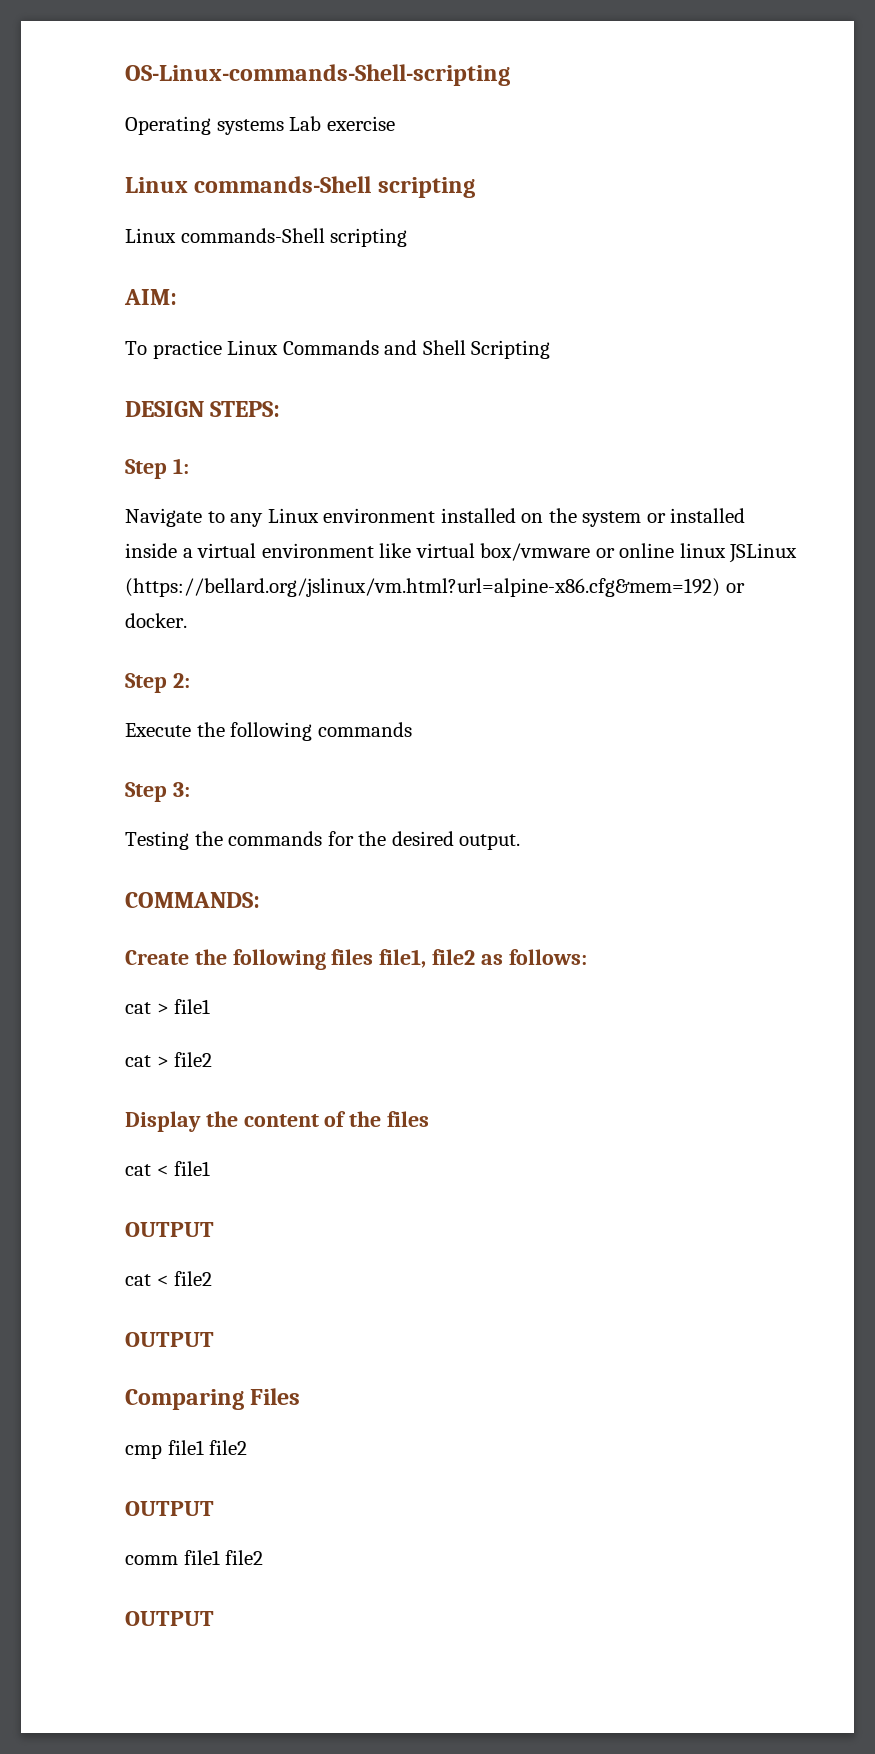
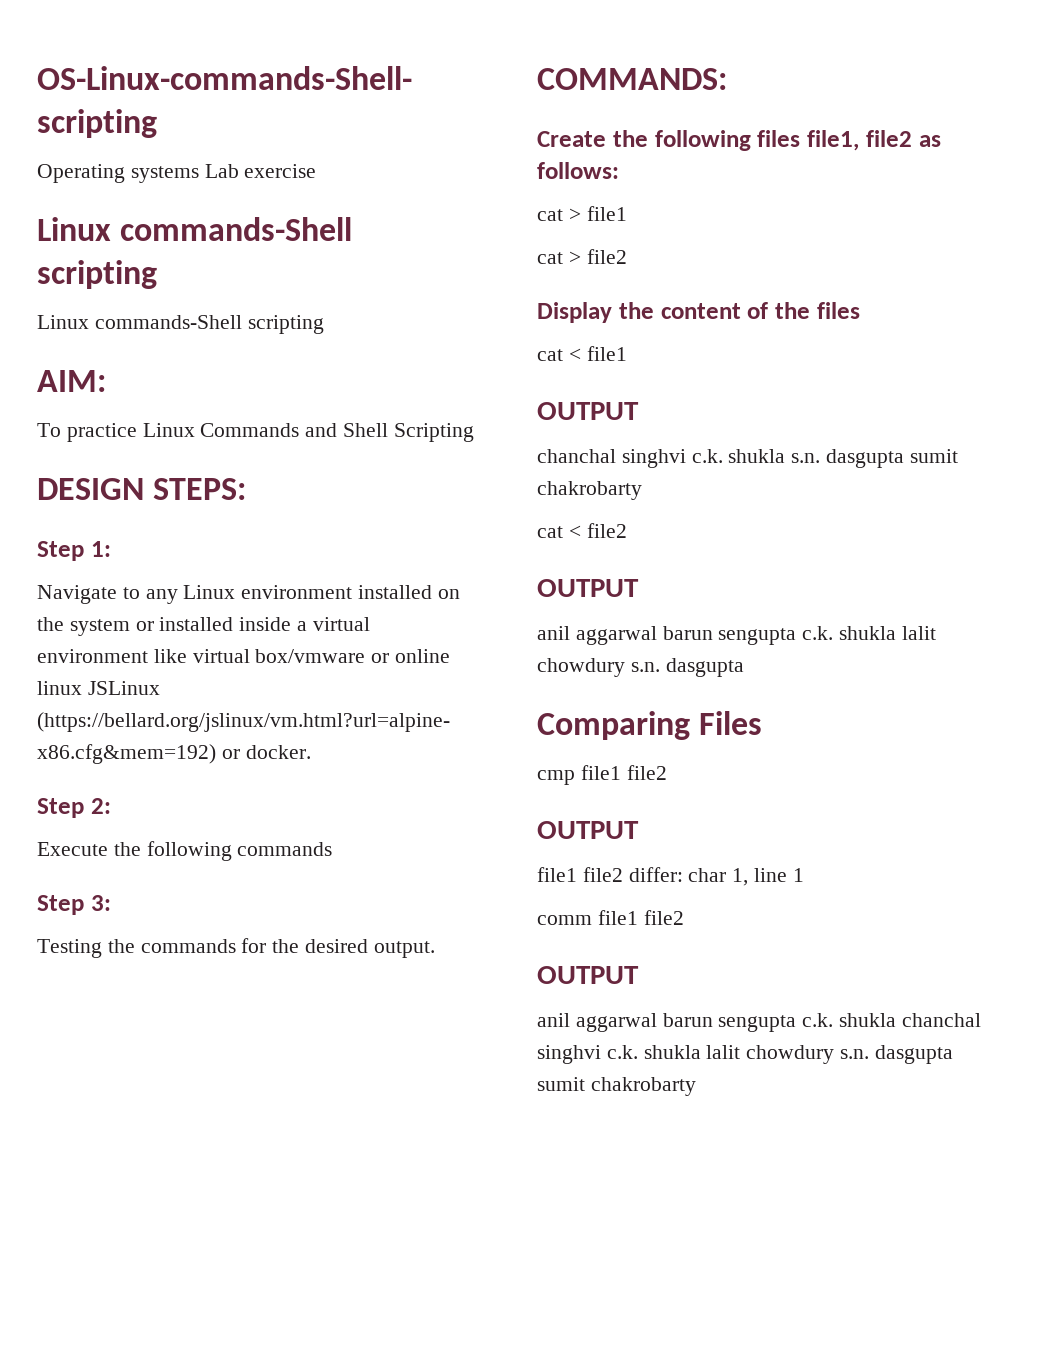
[125,1271,213,1286] [125,1332,214,1347] cat < file2 // OUTPUT -> [537,449,958,468] [537,481,642,500] [537,523,627,538] [537,579,639,597] [537,626,936,645] [537,658,744,677] chanchal singhvi c.k. shukla s.n. dasgupta sumit chakrobarty // cat < file2 // OUTPUT // anil aggarwal barun sengupta c.k. shukla lalit chowdury s.n. dasgupta
[125,1550,264,1565] [125,1611,214,1626] comm file1 file2 // OUTPUT -> [537,867,804,886] [537,910,684,925] [537,966,639,984] [537,1013,981,1032] [537,1045,953,1064] [537,1077,696,1096] file1 file2 differ: char 1, line 1 // comm file1 file2 // OUTPUT // anil aggarwal barun sengupta c.k. shukla chanchal singhvi c.k. shukla lalit chowdury s.n. dasgupta sumit chakrobarty

